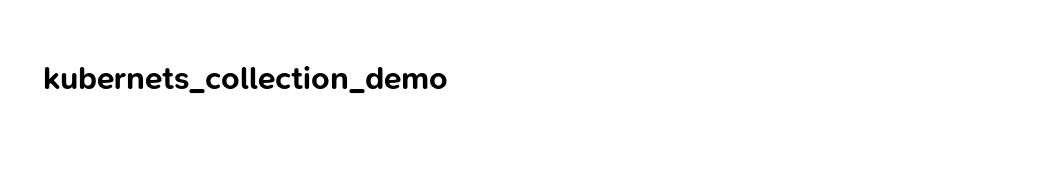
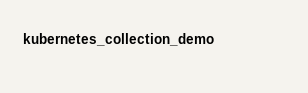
[43,66,448,94] kubernets_collection_demo -> [23,33,214,46] kubernetes_collection_demo

